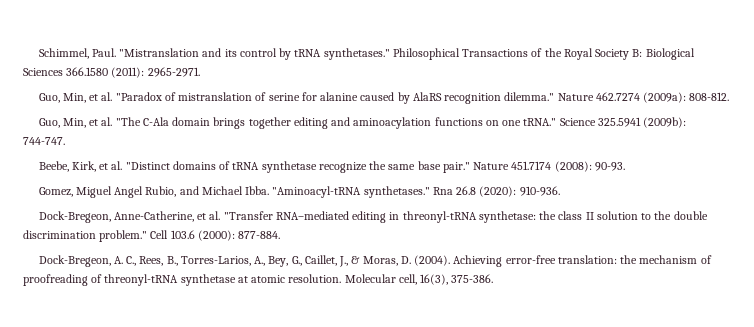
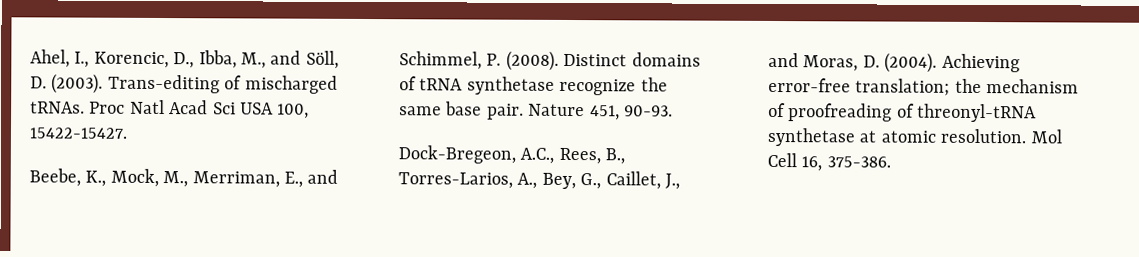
[38,48,695,60] [23,67,200,78] [38,92,730,104] [38,117,687,129] [23,137,65,145] [38,161,170,172] Schimmel, Paul. "Mistranslation and its control by tRNA synthetases." Philosophical Transactions of the Royal Society B: Biological Sciences 366.1580 (2011): 2965-2971. // Guo, Min, et al. "Paradox of mistranslation of serine for alanine caused by AlaRS recognition dilemma." Nature 462.7274 (2009a): 808-812. // Guo, Min, et al. "The C-Ala domain brings together editing and aminoacylation functions on one tRNA." Science 325.5941 (2009b): 744-747. // Beebe, Kirk, et al. "Distinct -> [30,49,339,69] [30,73,338,94] [30,99,310,119] [29,127,127,139] [29,168,339,188] [399,50,628,71] Ahel, I., Korencic, D., Ibba, M., and Söll, D. (2003). Trans-editing of mischarged tRNAs. Proc Natl Acad Sci USA 100, 15422-15427. // Beebe, K., Mock, M., Merriman, E., and Schimmel, P. (2008). Distinct
[442,161,625,173] [38,186,560,198] [38,211,708,223] [23,230,281,242] [38,255,137,267] pair." Nature 451.7174 (2008): 90-93. // Gomez, Miguel Angel Rubio, and Michael Ibba. "Aminoacyl-tRNA synthetases." Rna 26.8 (2020): 910-936. // Dock-Bregeon, Anne-Catherine, et al. "Transfer RNA–mediated editing in threonyl-tRNA synthetase: the class II solution to the double discrimination problem." Cell 103.6 (2000): 877-884. // Dock-Bregeon, A. C., -> [486,103,673,121] [398,145,555,164] pair. Nature 451, 90-93. // Dock-Bregeon, A.C.,
[351,256,361,264] & -> [768,52,799,68] and
[557,255,617,264] translation: -> [855,78,951,96] translation;
[344,274,449,285] Molecular cell, 16(3), -> [1030,129,1063,144] [767,152,823,172] Mol Cell 16,

